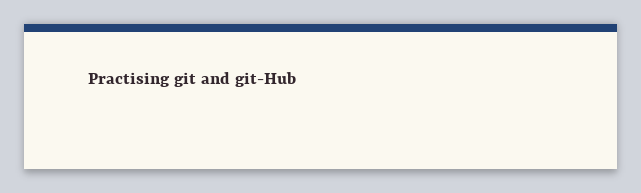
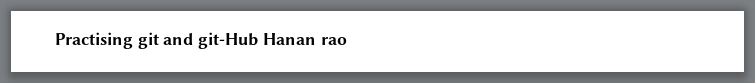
(297, 79) none -> [262,33,347,45] Hanan rao

